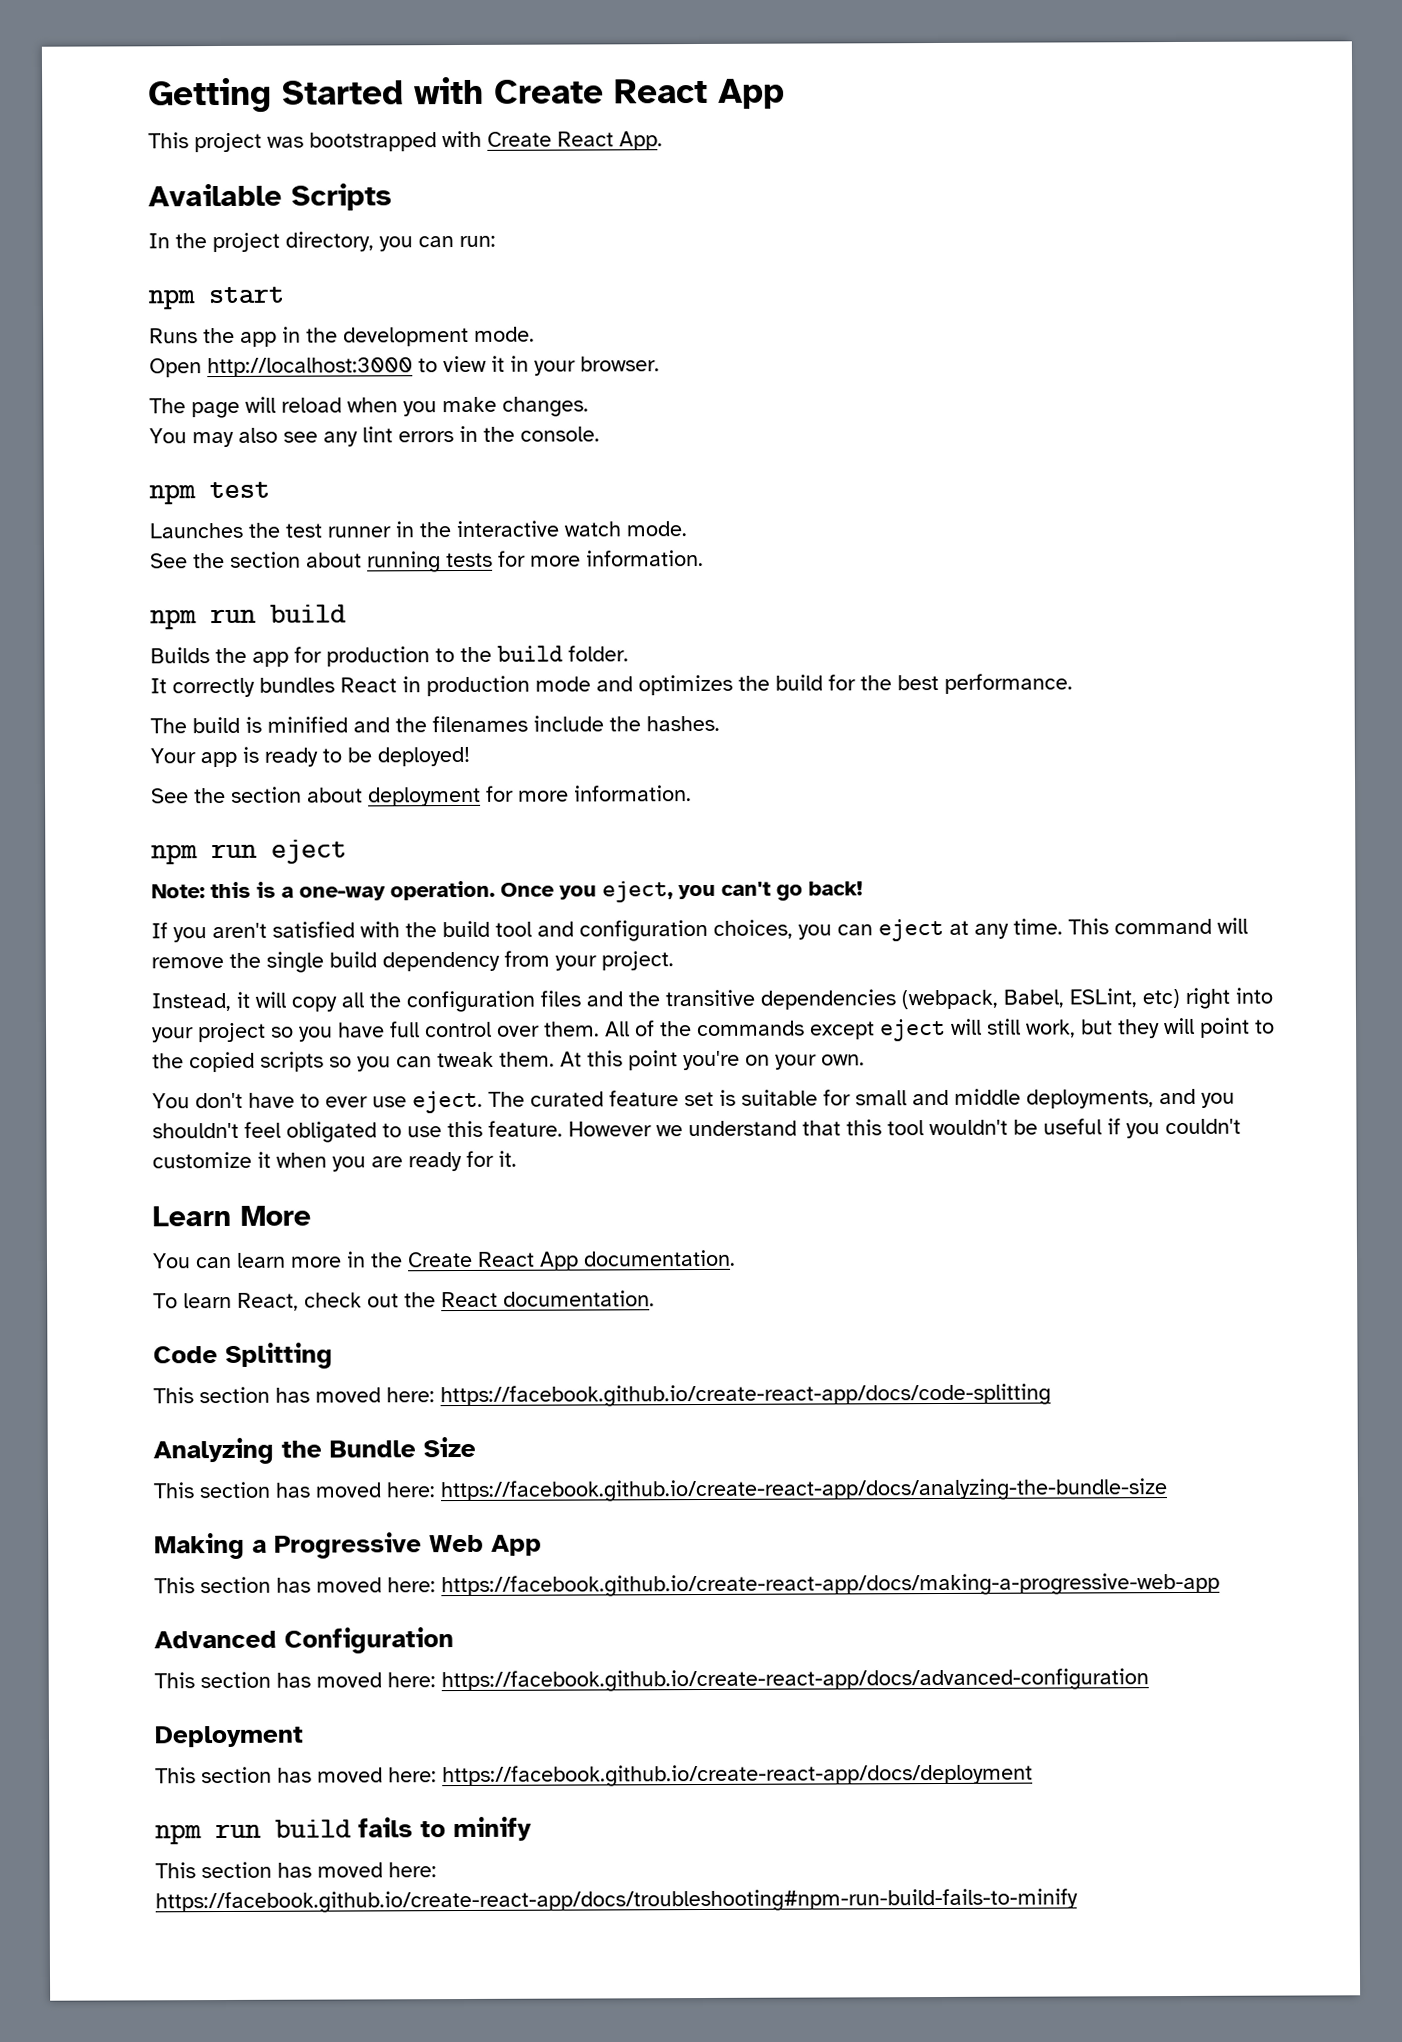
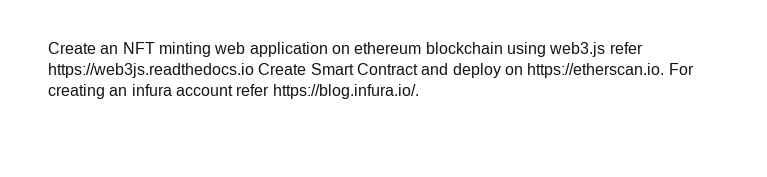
[148,76,785,114] [148,130,663,153] [148,183,392,211] [148,231,496,253] [148,286,284,310] [149,326,535,347] [149,355,660,378] [149,396,589,419] [149,425,600,448] [149,481,270,505] [149,520,687,539] [150,549,704,573] [150,604,347,630] [150,645,629,667] [150,673,1073,698] [150,715,720,734] [150,746,470,768] [151,785,692,807] [151,839,347,865] [151,880,863,903] [151,917,1248,943] [151,950,674,973] [151,987,1273,1013] [152,1017,1275,1043] [152,1050,865,1073] [152,1088,1235,1114] [152,1118,1241,1143] [152,1150,517,1172] [152,1205,311,1227] [152,1249,736,1271] [153,1290,655,1311] [153,1342,333,1369] [153,1383,1051,1408] [153,1436,476,1465] [153,1478,1168,1503] [154,1532,542,1560] [154,1572,1220,1598] [154,1627,454,1654] [154,1668,1149,1693] [154,1725,304,1748] [155,1763,1033,1788] [155,1816,532,1845] [155,1861,437,1879] [155,1888,1078,1914] Getting Started with Create React App // This project was bootstrapped with Create React App. // Available Scripts // In the project directory, you can run: // npm start // Runs the app in the development mode. // Open http://localhost:3000 to view it in your browser. // The page will reload when you make changes. // You may also see any lint errors in the console. // npm test // Launches the test runner in the interactive watch mode. // See the section about running tests for more information. // npm run build // Builds the app for production to the build folder. // It correctly bundles React in production mode and optimizes the build for the best performance. // The build is minified and the filenames include the hashes. // Your app is ready to be deployed! // See the section about deployment for more information. // npm run eject // Note: this is a one-way operation. Once you eject, you can't go back! // If you aren't satisfied with the build tool and configuration choices, you can eject at any time. This command will remove the single build dependency from your project. // Instead, it will copy all the configuration files and the transitive dependencies (webpack, Babel, ESLint, etc) right into your project so you have full control over them. All of the commands except eject will still work, but they will point to the copied scripts so you can tweak them. At this point you're on your own. // You don't have to ever use eject. The curated feature set is suitable for small and middle deployments, and you shouldn't feel obligated to use this feature. However we understand that this tool wouldn't be useful if you couldn't customize it when you are ready for it. // Learn More // You can learn more in the Create React App documentation. // To learn React, check out the React documentation. // Code Splitting // This section has moved here: https://facebook.github.io/create-react-app/docs/code-splitting // Analyzing the Bundle Size // This section has moved here: https://facebook.github.io/create-react-app/docs/analyzing-the-bundle-size // Making a Progressive Web App // This section has moved here: https://facebook.github.io/create-react-app/docs/making-a-progressive-web-app // Advanced Configuration // This section has moved here: https://facebook.github.io/create-react-app/docs/advanced-configuration // Deployment // This section has moved here: https://facebook.github.io/create-react-app/docs/deployment // npm run build fails to minify // This section has moved here: https://facebook.github.io/create-react-app/docs/troubleshooting#npm-run-build-fails-to-minify -> [48,42,643,57] [48,63,694,78] [48,84,419,99] Create an NFT minting web application on ethereum blockchain using web3.js refer https://web3js.readthedocs.io Create Smart Contract and deploy on https://etherscan.io. For creating an infura account refer https://blog.infura.io/.

